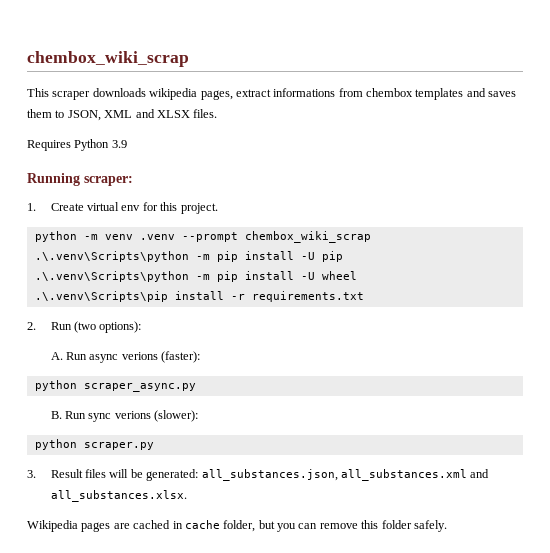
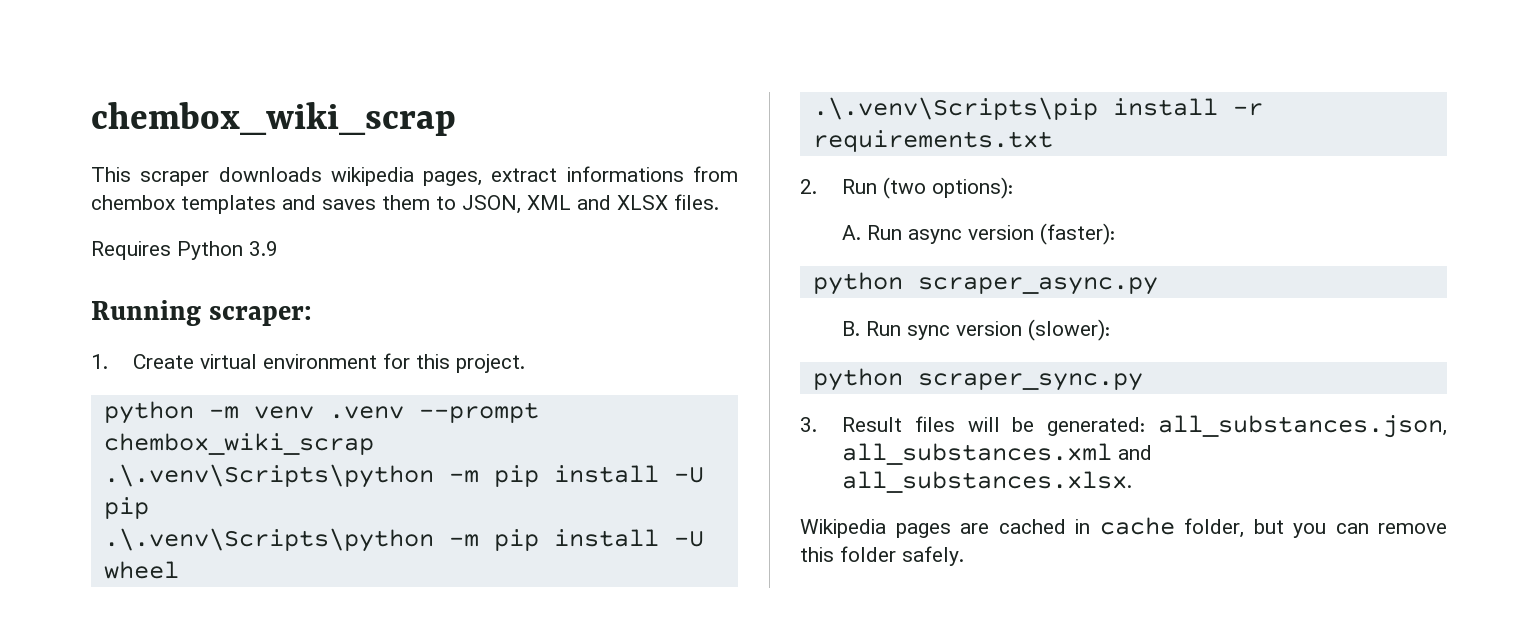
[121,205,141,211] env -> [262,354,377,369] environment
[121,352,158,360] verions -> [967,225,1034,240] version
[114,411,151,419] verions -> [955,321,1022,336] version
[83,442,154,450] scraper.py -> [917,373,1143,391] scraper_sync.py

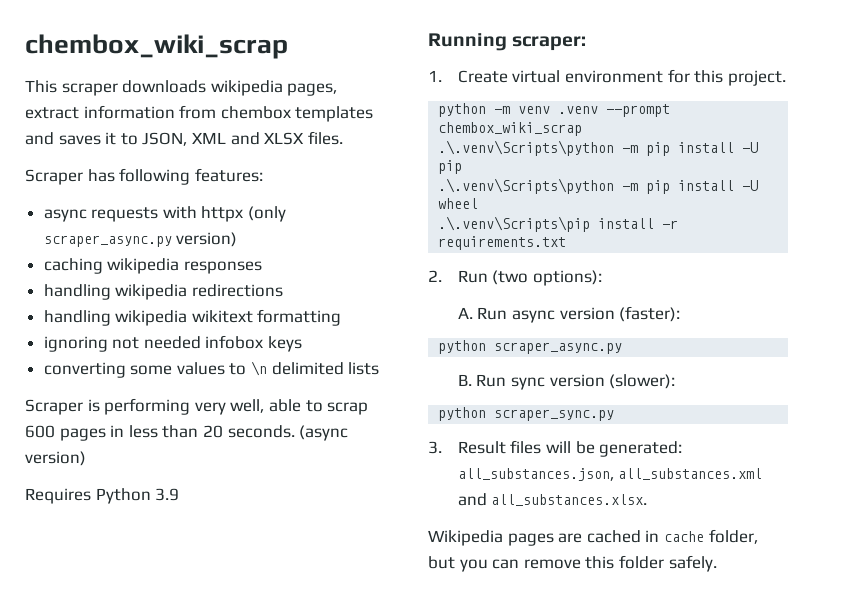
[566,166,684,182] informations -> [83,105,175,119] information
[382,195,430,210] them -> [105,132,117,145] it
(719, 202) none -> [25,168,263,185] [43,206,287,222] [43,232,238,247] [43,258,262,274] [43,284,283,300] [43,309,342,326] [43,335,303,352] [43,361,380,378] [25,398,369,415] [25,425,349,441] [25,451,86,466] // Scraper has following features: // async requests with httpx (only scraper_async.py version) // caching wikipedia responses // handling wikipedia redirections // handling wikipedia wikitext formatting // ignoring not needed infobox keys // converting some values to \n delimited lists // Scraper is performing very well, able to scrap 600 pages in less than 20 seconds. (async version)

